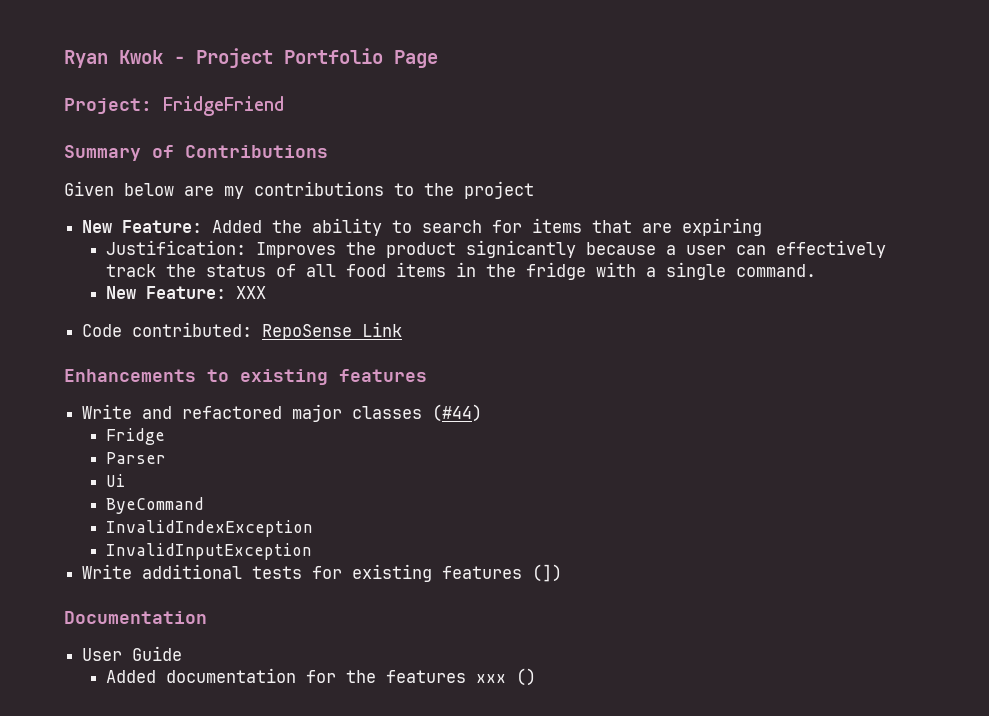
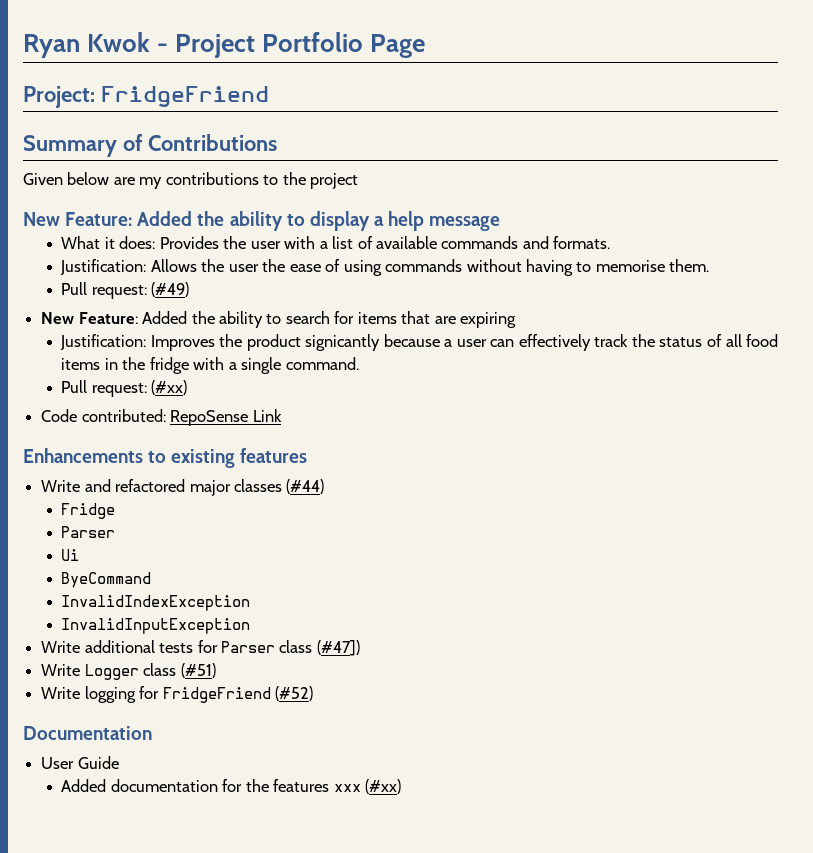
(534, 190) none -> [23,211,501,231] [61,236,611,249] [60,259,710,276] [61,282,190,299] // New Feature: Added the ability to display a help message // What it does: Provides the user with a list of available commands and formats. // Justification: Allows the user the ease of using commands without having to memorise them. // Pull request: (#49)
[105,286,266,299] New Feature: XXX -> [61,380,188,397] Pull request: (#xx)
[352,564,563,582] existing features (]) -> [220,640,360,656] [41,663,216,680] [41,686,313,703] Parser class (#47]) // Write Logger class (#51) // Write logging for FridgeFriend (#52)
[515,668,536,686] () -> [365,779,402,794] (#xx)

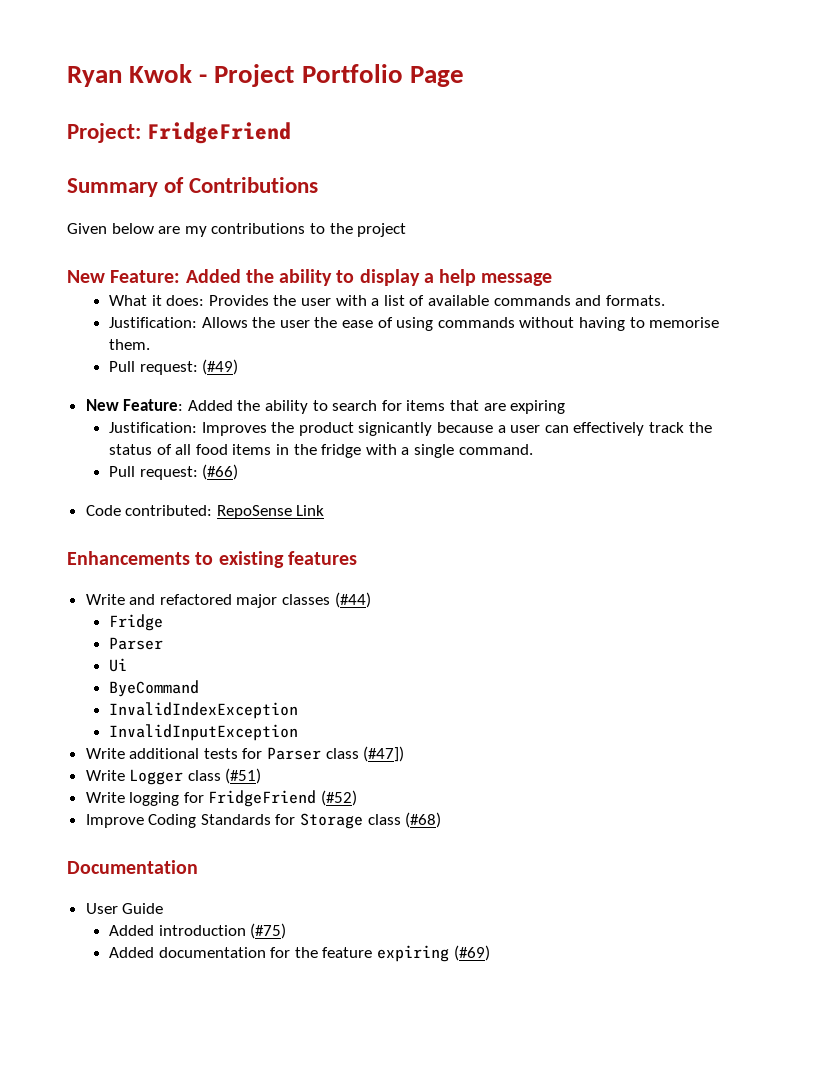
[151,380,188,395] (#xx) -> [202,464,239,480] (#66)
(313, 693) none -> [85,812,442,829] // Improve Coding Standards for Storage class (#68)
(119, 762) none -> [109,923,287,939] // Added introduction (#75)
[273,779,402,794] features xxx (#xx) -> [322,945,490,962] feature expiring (#69)

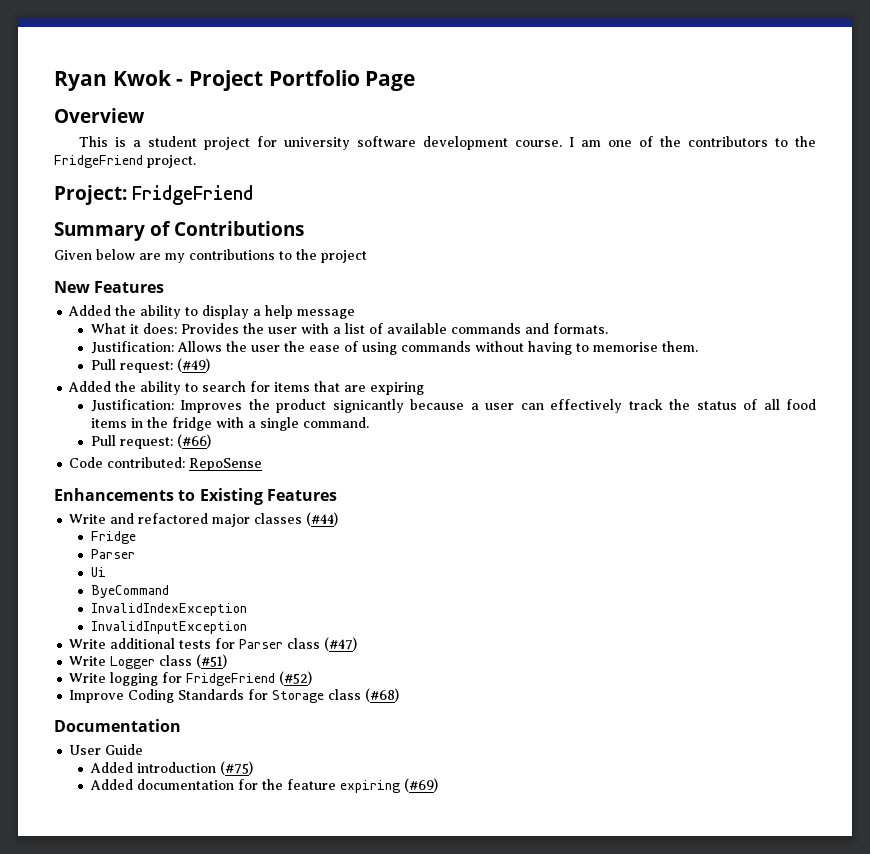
(464, 76) none -> [54,108,145,123] [79,136,817,150] [54,155,196,168] // Overview // This is a student project for university software development course. I am one of the contributors to the FridgeFriend project.
[110,270,181,283] Feature: -> [94,281,165,293] Features //
[85,399,184,411] New Feature: -> (210, 365) none
[296,505,325,516] Link -> (263, 464) none
[218,551,357,568] existing features -> [199,488,337,505] Existing Features
[363,746,405,762] (#47]) -> [324,637,358,651] (#47)

